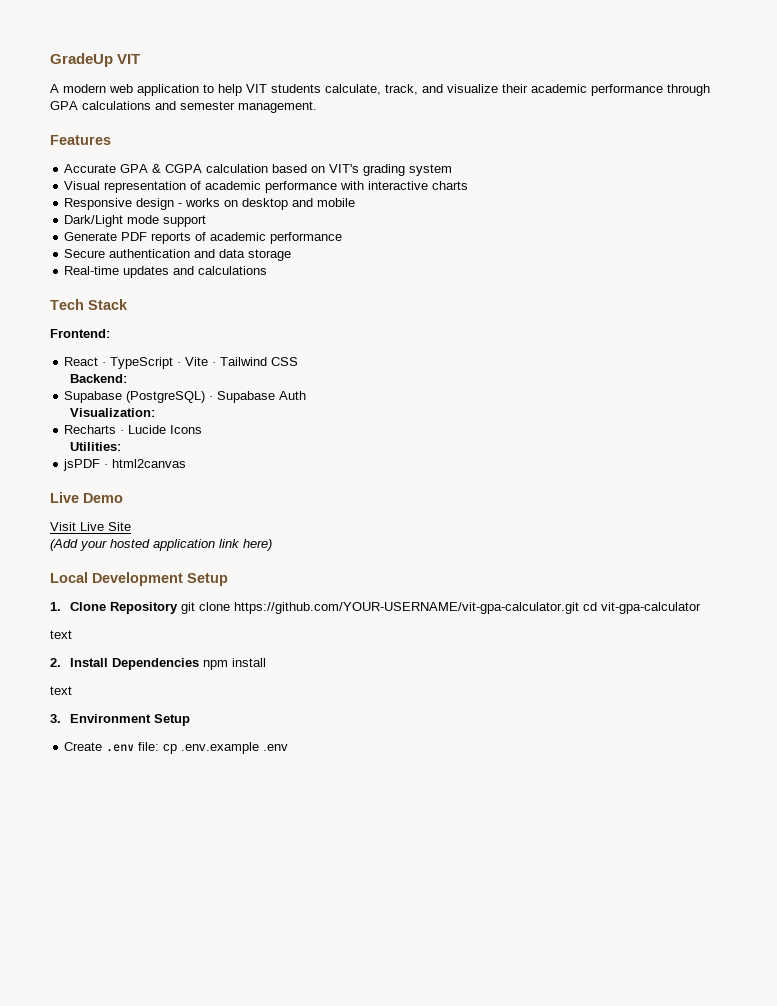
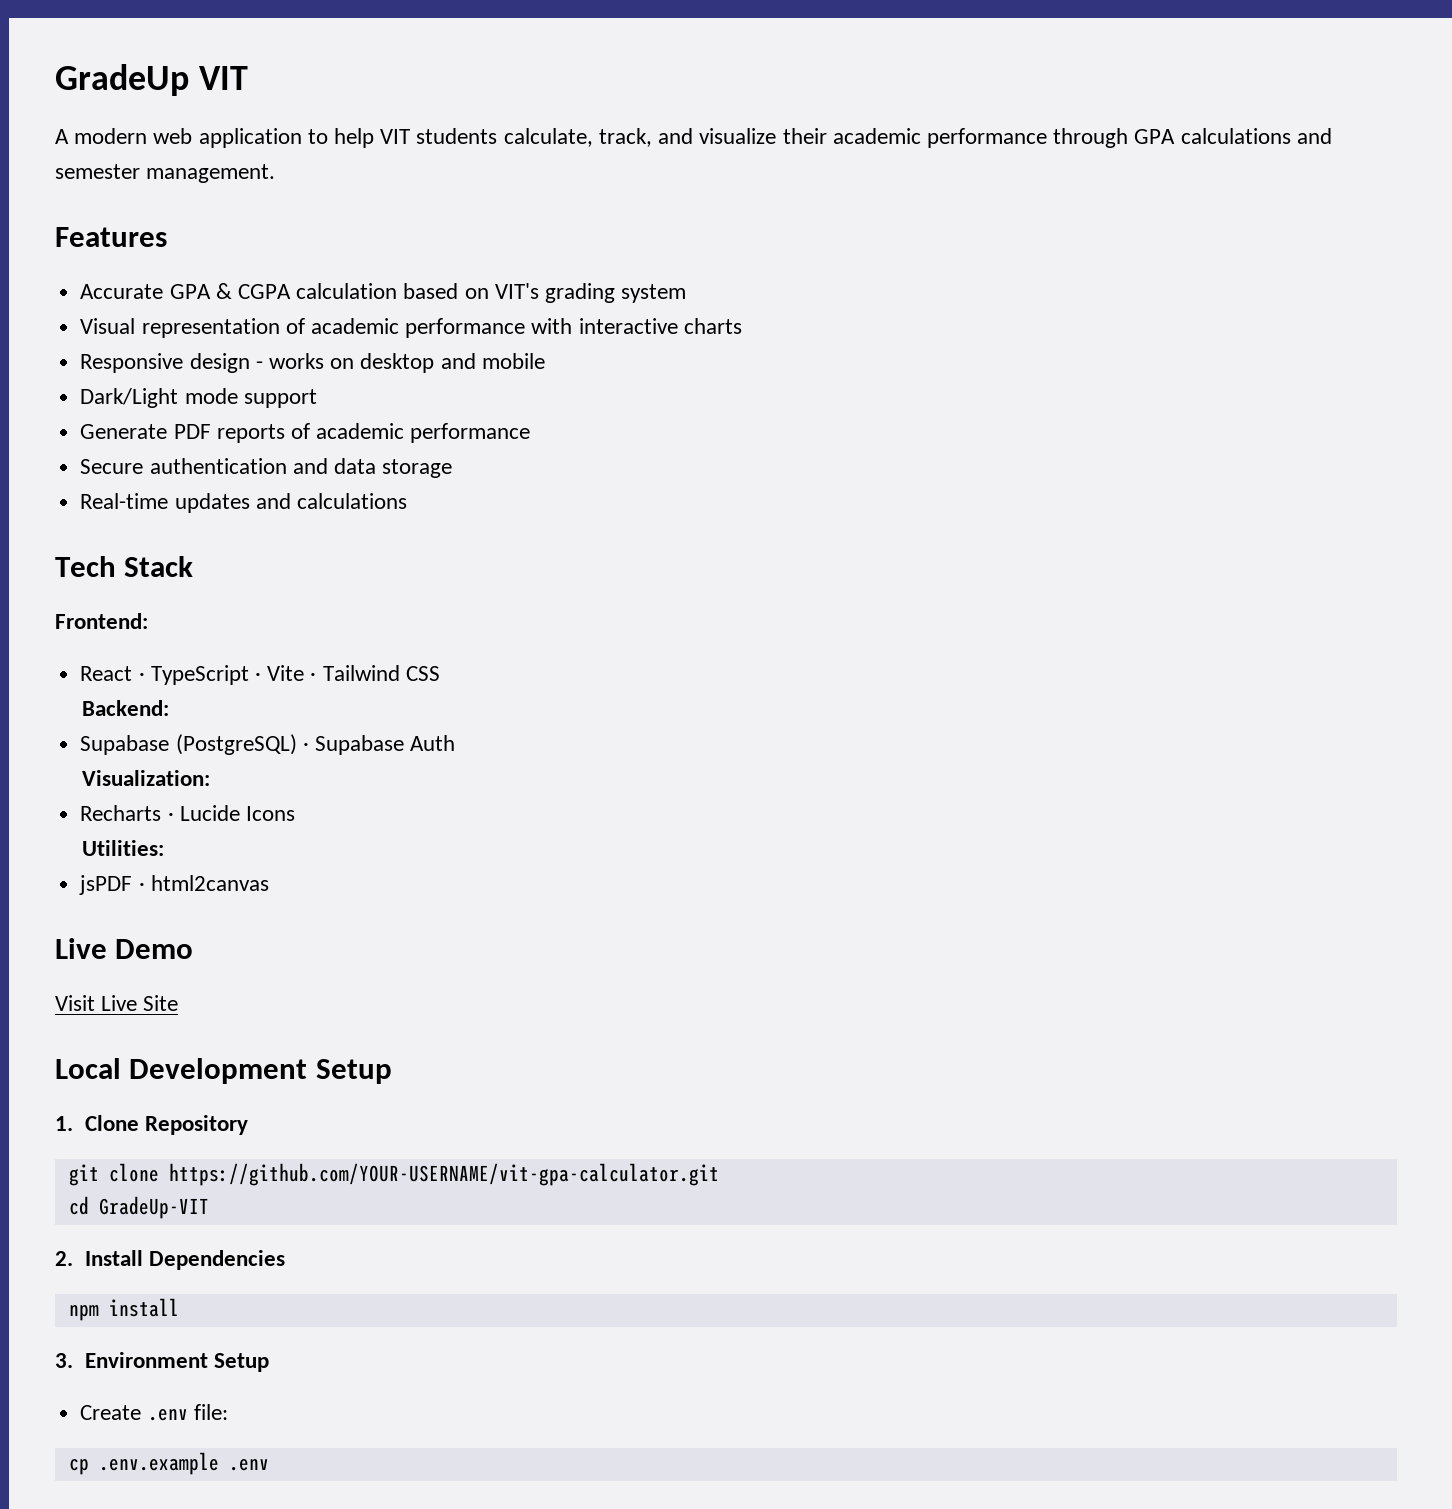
[50,539,272,551] // (Add your hosted application link here) -> (179, 1003) none
(179, 608) none -> (248, 1125) //
[583,602,702,614] [50,630,72,639] cd vit-gpa-calculator // text -> [68,1196,209,1219] // cd GradeUp-VIT
(200, 664) none -> (285, 1260) //
[50,686,72,695] // text -> (179, 1307) none
(160, 746) none -> (228, 1412) //

